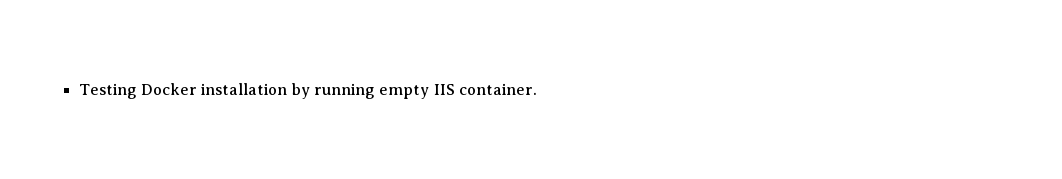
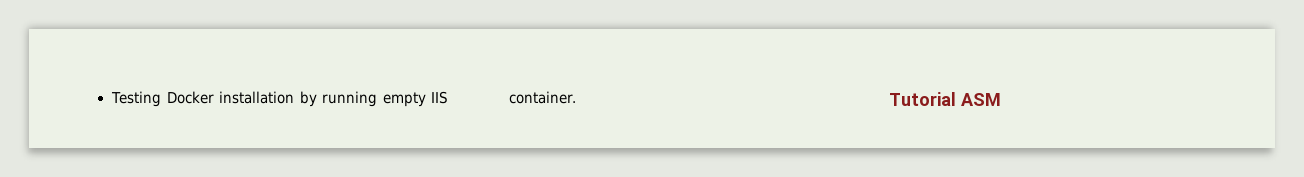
(537, 89) none -> [889,92,1001,106] // Tutorial ASM

